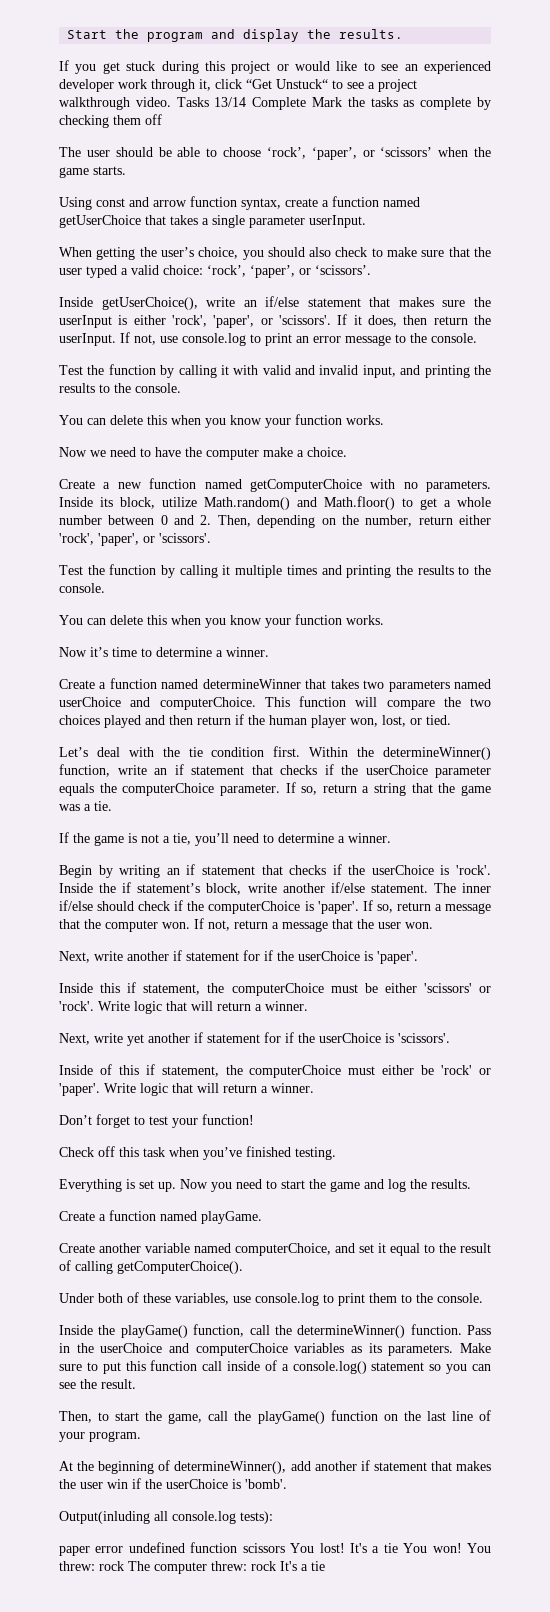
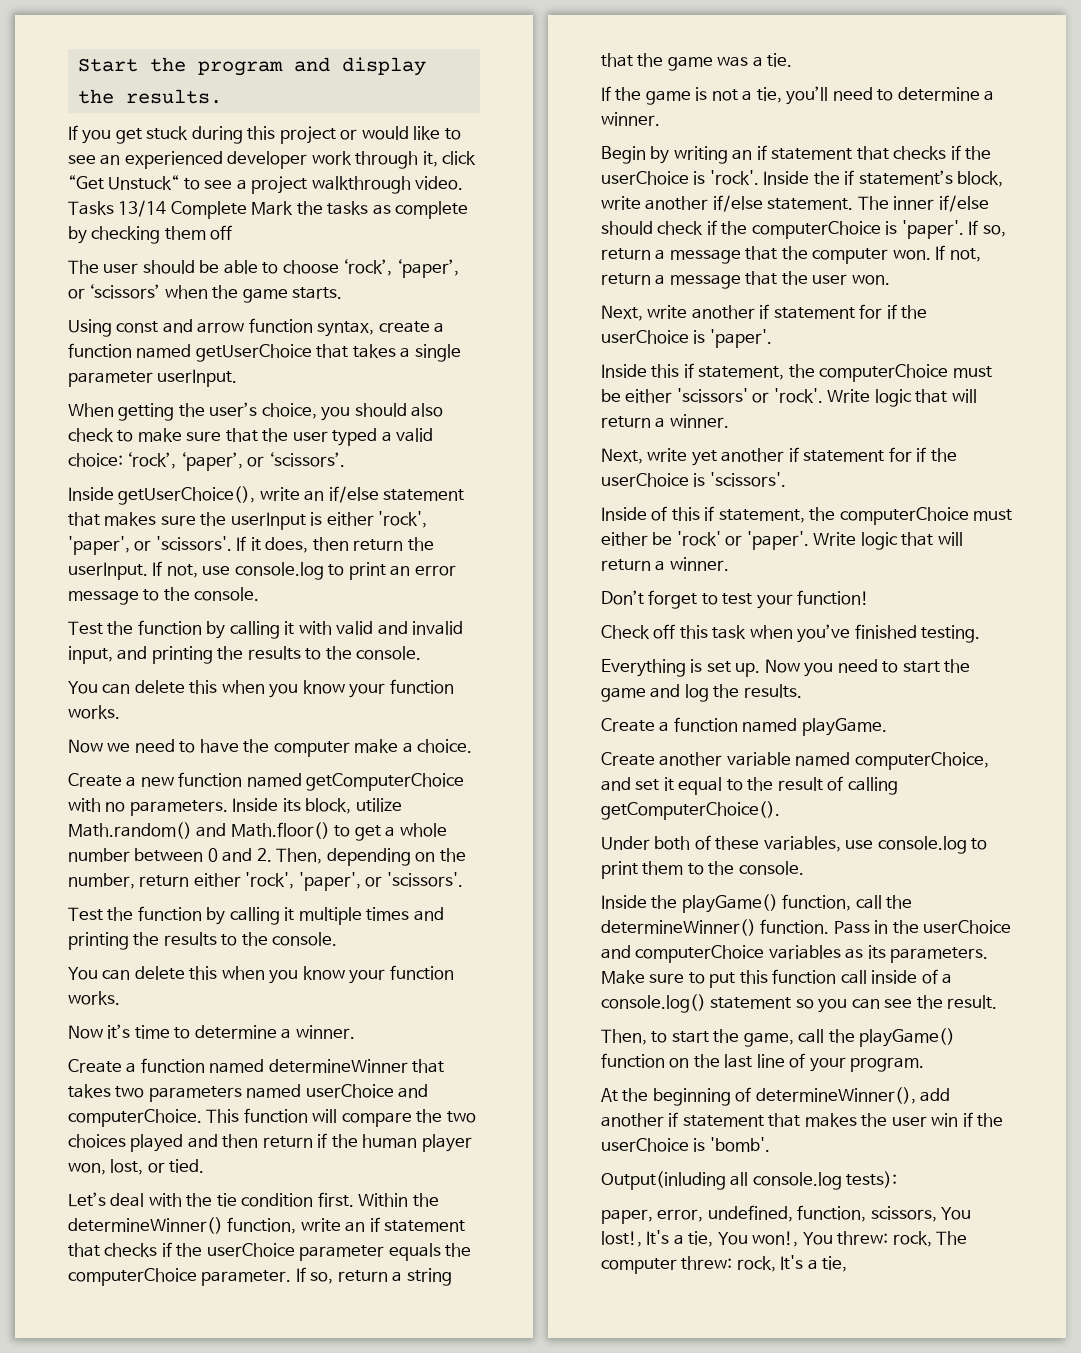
[59,1542,462,1556] paper error undefined function scissors You lost! It's a tie You won! -> [601,1205,972,1224] [601,1230,799,1247] paper, error, undefined, function, scissors, You lost!, It's a tie, You won!,
[99,1561,124,1571] rock -> [892,1231,932,1247] rock,
[251,1561,325,1571] rock It's a tie -> [736,1255,848,1272] rock, It's a tie,

